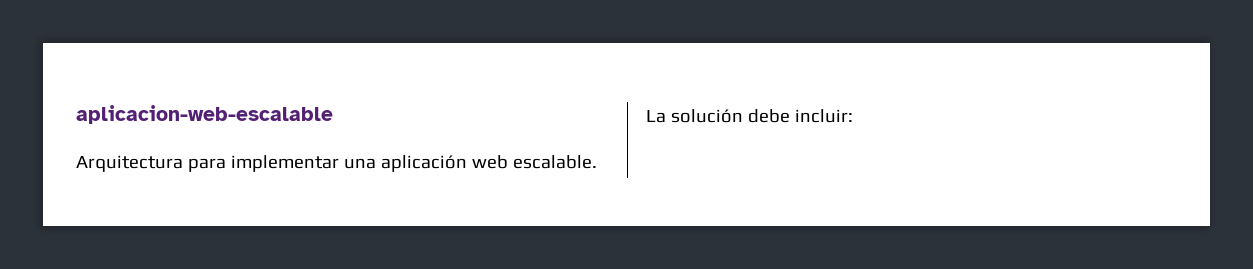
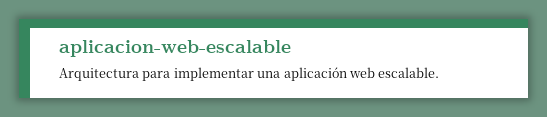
[646,109,853,123] La solución debe incluir: -> (440, 72) none

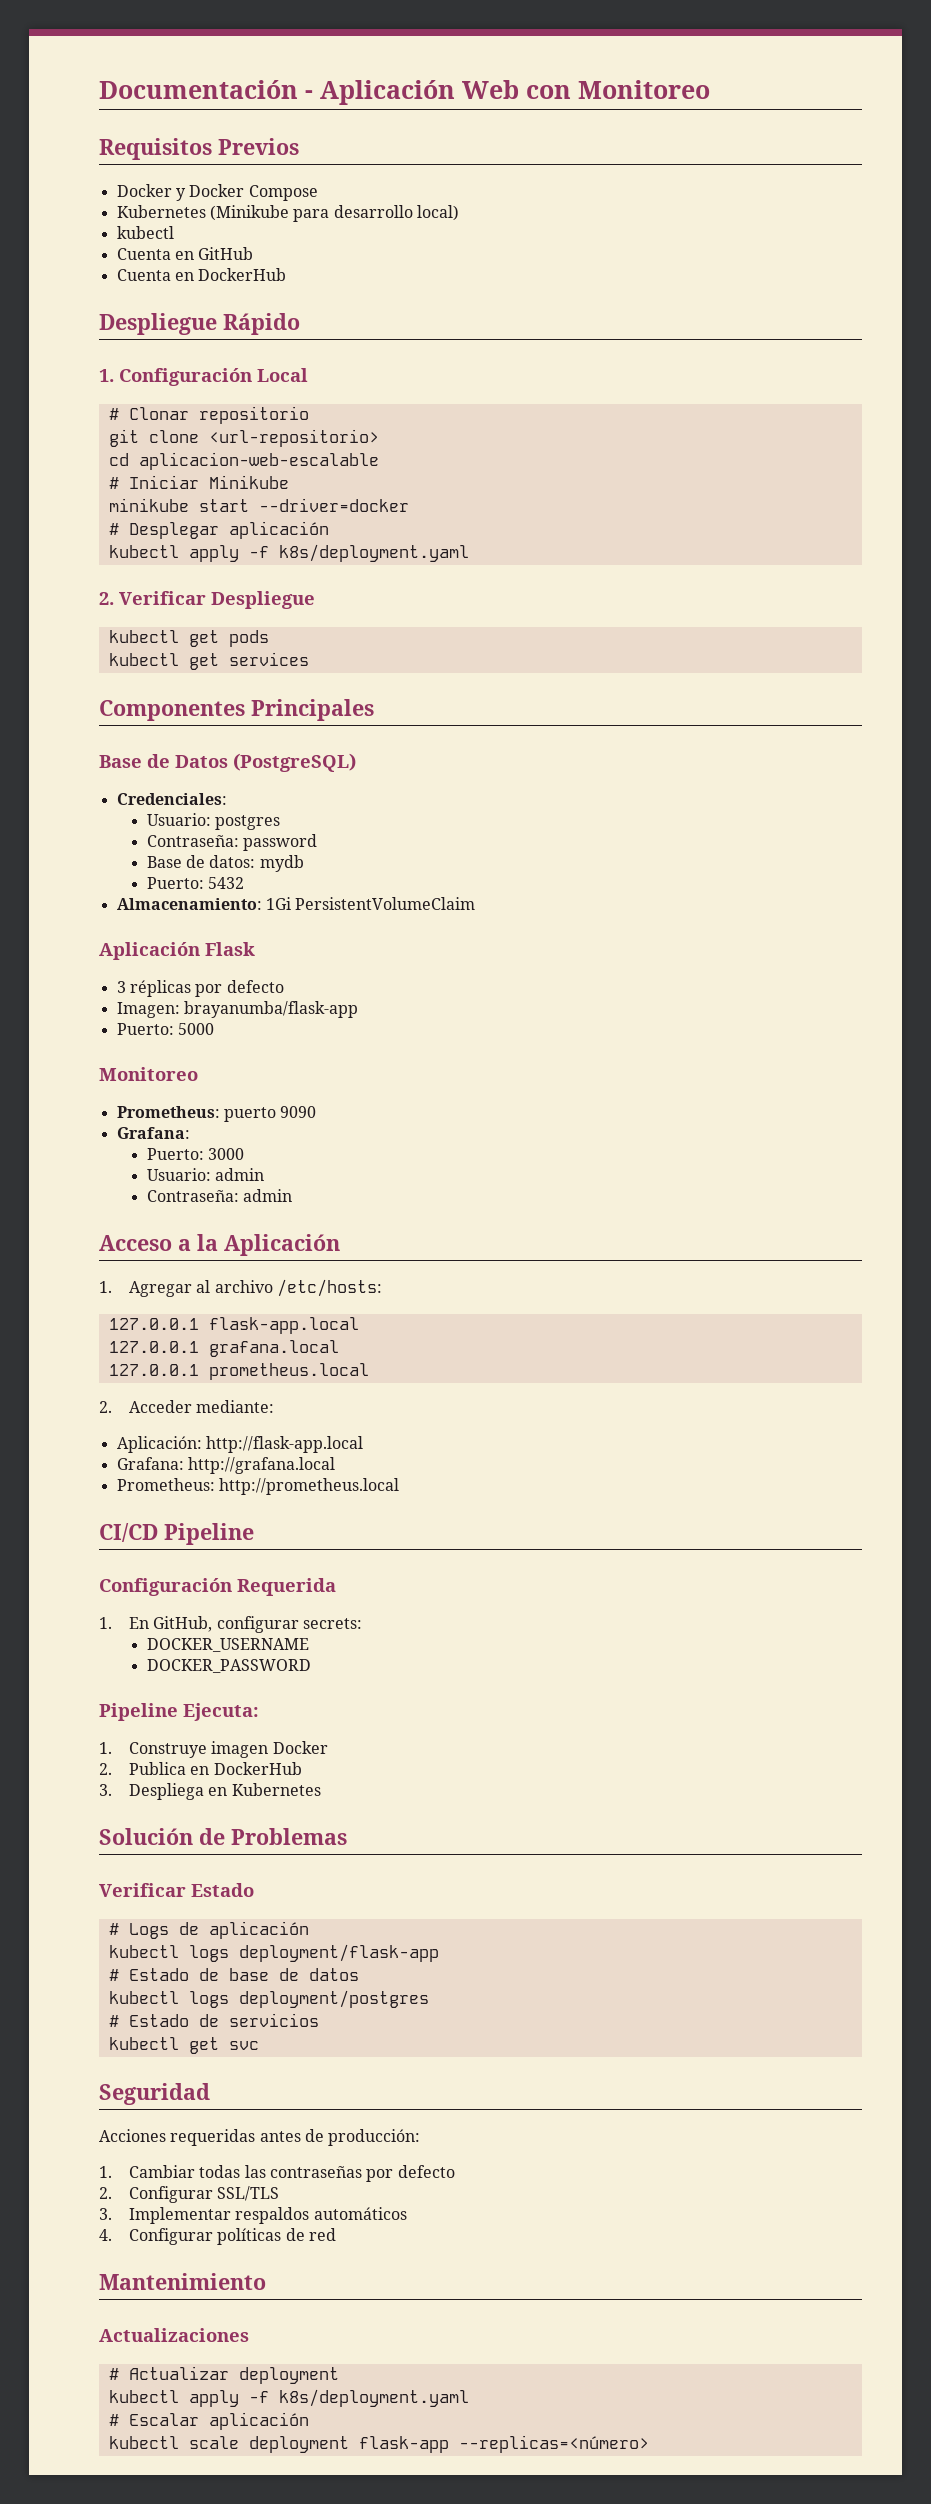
[59,40,291,57] [59,67,440,81] aplicacion-web-escalable // Arquitectura para implementar una aplicación web escalable. -> [99,80,710,105] [99,138,299,160] [116,184,318,201] [116,205,459,222] [116,226,174,239] [116,247,254,260] [116,268,287,281] [99,313,300,335] [99,368,308,386] [108,406,309,424] [108,429,379,447] [108,452,379,470] [108,475,289,489] [108,498,409,512] [108,521,329,539] [108,544,469,562] [99,591,315,609] [108,630,269,647] [108,652,309,670] [99,699,374,721] [99,753,356,772] [116,793,227,805] [146,813,281,830] [146,834,318,851] [146,855,304,872] [146,877,245,889] [116,897,476,910] [99,942,255,960] [116,980,284,997] [116,1001,358,1018] [116,1023,214,1035] [99,1067,198,1081] [116,1106,317,1122] [116,1127,190,1139] [146,1148,245,1160] [146,1168,265,1181] [146,1189,293,1202] [99,1234,340,1256] [99,1279,383,1297] [108,1317,359,1334] [108,1340,339,1357] [108,1363,369,1380] [99,1400,275,1413] [116,1436,363,1453] [116,1457,335,1474] [116,1478,399,1495] [99,1523,254,1545] [99,1578,336,1596] [99,1616,363,1633] [146,1638,309,1652] [146,1659,311,1673] [99,1703,259,1721] [99,1741,328,1758] [99,1762,302,1775] [99,1783,321,1800] [99,1828,347,1845] [99,1883,254,1897] [108,1921,309,1939] [108,1944,439,1962] [108,1968,359,1981] [108,1990,429,2008] [108,2013,319,2027] [108,2037,259,2054] [99,2083,210,2105] [99,2129,421,2146] [99,2165,455,2182] [99,2186,280,2203] [99,2207,407,2224] [99,2228,337,2245] [99,2273,266,2290] [99,2328,249,2342] [108,2366,339,2384] [108,2389,469,2407] [108,2412,309,2430] [108,2435,649,2453] Documentación - Aplicación Web con Monitoreo // Requisitos Previos // Docker y Docker Compose // Kubernetes (Minikube para desarrollo local) // kubectl // Cuenta en GitHub // Cuenta en DockerHub // Despliegue Rápido // 1. Configuración Local // # Clonar repositorio // git clone <url-repositorio> // cd aplicacion-web-escalable // # Iniciar Minikube // minikube start --driver=docker // # Desplegar aplicación // kubectl apply -f k8s/deployment.yaml // 2. Verificar Despliegue // kubectl get pods // kubectl get services // Componentes Principales // Base de Datos (PostgreSQL) // Credenciales: // Usuario: postgres // Contraseña: password // Base de datos: mydb // Puerto: 5432 // Almacenamiento: 1Gi PersistentVolumeClaim // Aplicación Flask // 3 réplicas por defecto // Imagen: brayanumba/flask-app // Puerto: 5000 // Monitoreo // Prometheus: puerto 9090 // Grafana: // Puerto: 3000 // Usuario: admin // Contraseña: admin // Acceso a la Aplicación // 1. Agregar al archivo /etc/hosts: // 127.0.0.1 flask-app.local // 127.0.0.1 grafana.local // 127.0.0.1 prometheus.local // 2. Acceder mediante: // Aplicación: http://flask-app.local // Grafana: http://grafana.local // Prometheus: http://prometheus.local // CI/CD Pipeline // Configuración Requerida // 1. En GitHub, configurar secrets: // DOCKER_USERNAME // DOCKER_PASSWORD // Pipeline Ejecuta: // 1. Construye imagen Docker // 2. Publica en DockerHub // 3. Despliega en Kubernetes // Solución de Problemas // Verificar Estado // # Logs de aplicación // kubectl logs deployment/flask-app // # Estado de base de datos // kubectl logs deployment/postgres // # Estado de servicios // kubectl get svc // Seguridad // Acciones requeridas antes de producción: // 1. Cambiar todas las contraseñas por defecto // 2. Configurar SSL/TLS // 3. Implementar respaldos automáticos // 4. Configurar políticas de red // Mantenimiento // Actualizaciones // # Actualizar deployment // kubectl apply -f k8s/deployment.yaml // # Escalar aplicación // kubectl scale deployment flask-app --replicas=<número>

